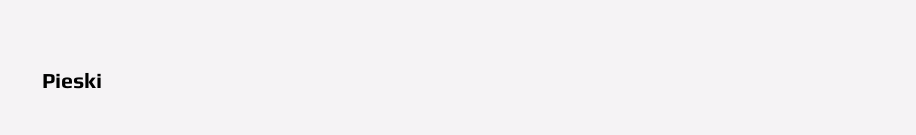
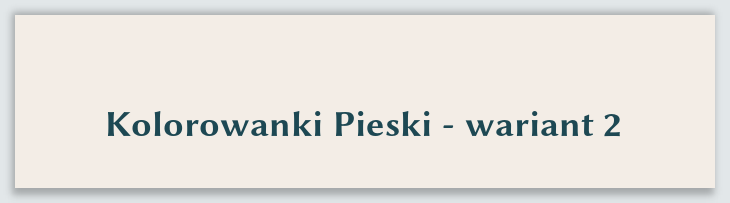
[42,72,102,89] Pieski -> [105,111,623,137] Kolorowanki Pieski - wariant 2

